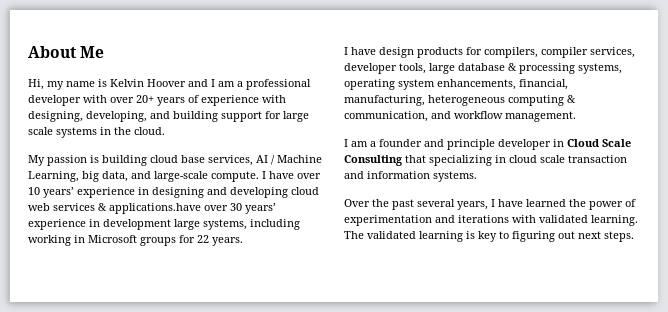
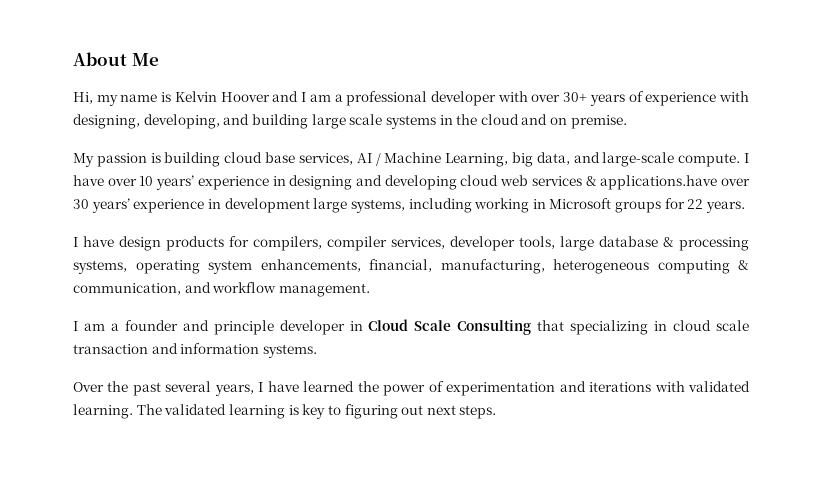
[136,95,154,103] 20+ -> [563,92,588,102] 30+
[221,111,281,122] support for -> (308, 121) none
[134,127,165,135] cloud. -> [480,114,627,129] cloud and on premise.

